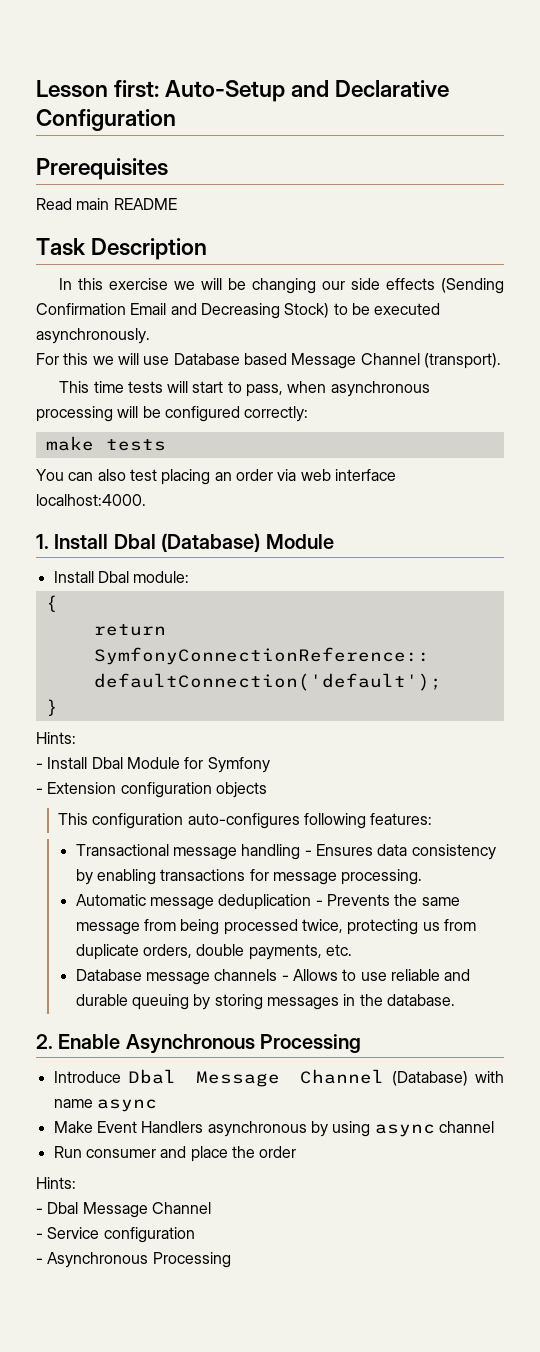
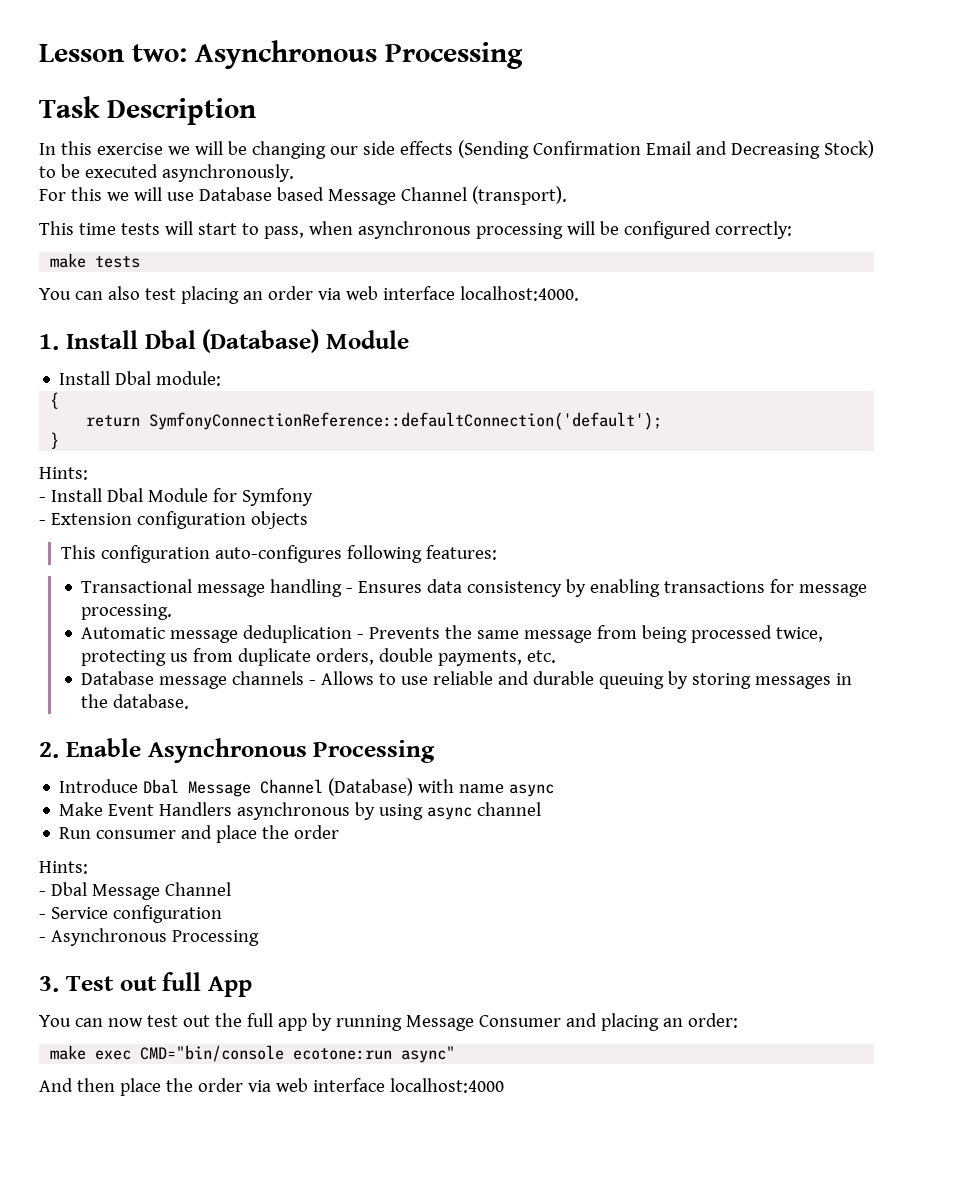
[114,80,450,102] [36,109,176,131] [36,158,168,180] [36,198,177,210] first: Auto-Setup and Declarative Configuration // Prerequisites // Read main README -> [132,40,523,69] two: Asynchronous Processing
(231, 1260) none -> [39,972,252,997] [39,1013,738,1031] [50,1045,456,1063] [39,1078,504,1096] // 3. Test out full App // You can now test out the full app by running Message Consumer and placing an order: // make exec CMD="bin/console ecotone:run async" // And then place the order via web interface localhost:4000

